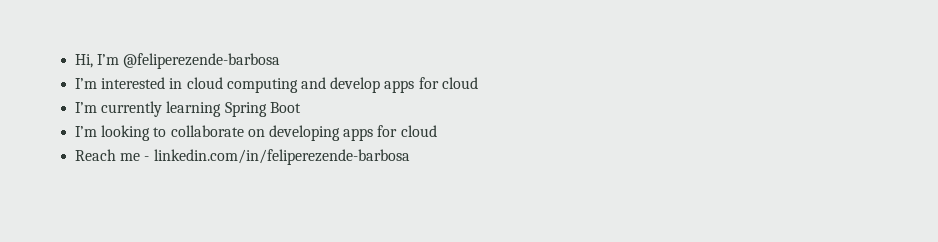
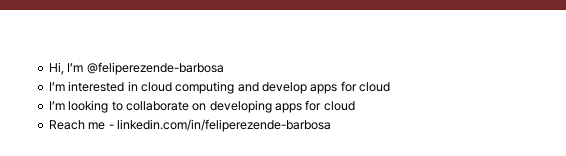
[75,101,301,117] // I’m currently learning Spring Boot -> (391, 87) none

